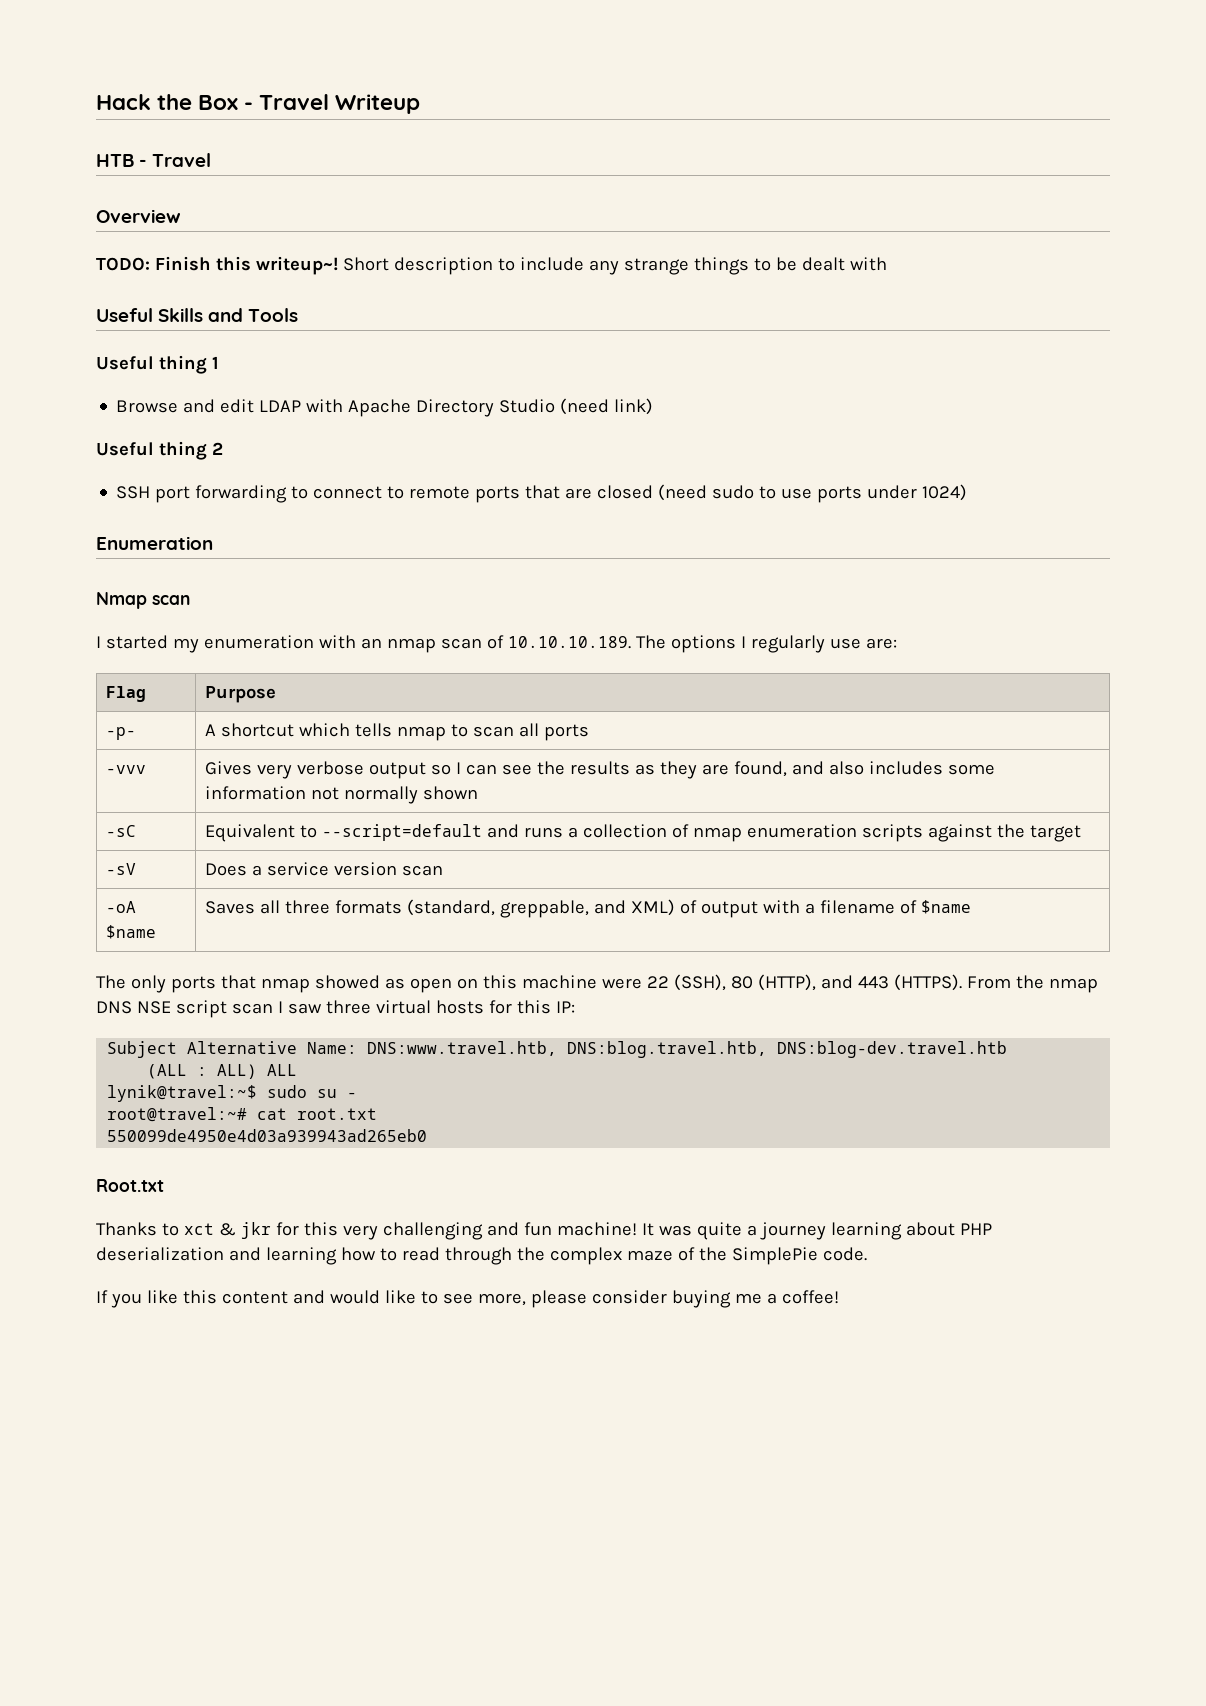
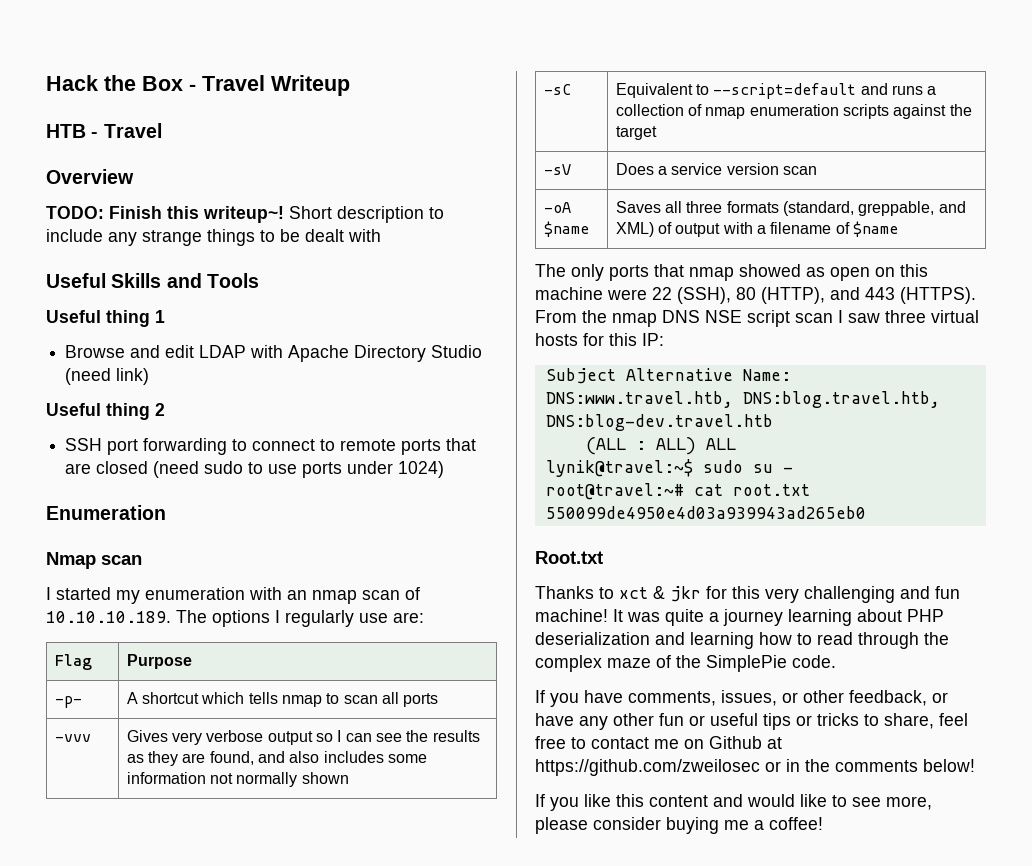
(867, 1254) none -> [535,690,948,707] [535,713,968,730] [535,736,782,749] [535,759,975,776] // If you have comments, issues, or other feedback, or have any other fun or useful tips or tricks to share, feel free to contact me on Github at https://github.com/zweilosec or in the comments below!

